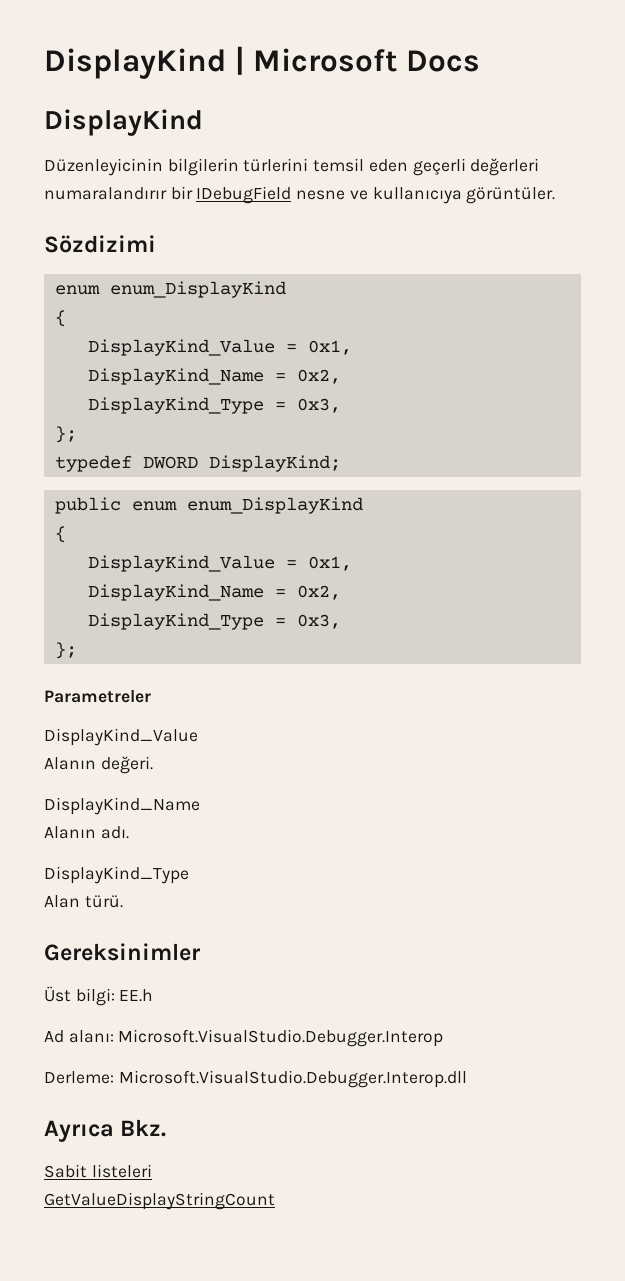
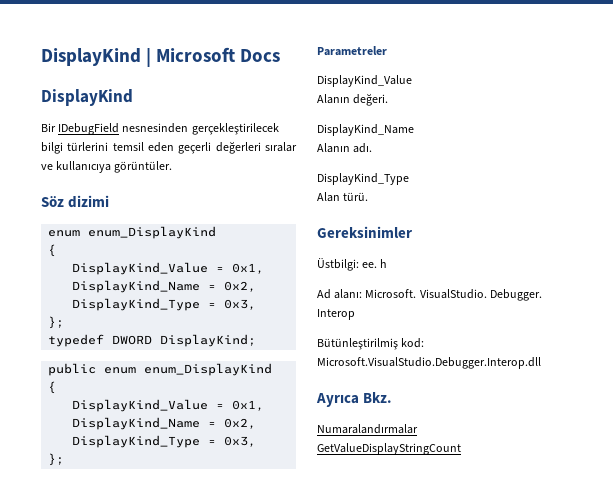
[44,158,239,176] Düzenleyicinin bilgilerin -> [41,123,279,135] [41,142,63,154] Bir IDebugField nesnesinden gerçekleştirilecek bilgi
[44,186,346,204] numaralandırır bir IDebugField nesne -> [265,142,297,152] sıralar
[44,235,156,253] Sözdizimi -> [41,195,110,208] Söz dizimi
[44,986,154,1006] Üst bilgi: EE.h -> [317,258,388,271] Üstbilgi: ee. h
[118,1029,444,1047] [44,1071,114,1084] Microsoft.VisualStudio.Debugger.Interop // Derleme: -> [365,289,542,301] [317,309,355,320] [317,338,425,350] Microsoft. VisualStudio. Debugger. Interop // Bütünleştirilmiş kod:
[44,1164,152,1178] Sabit listeleri -> [317,424,418,434] Numaralandırmalar

